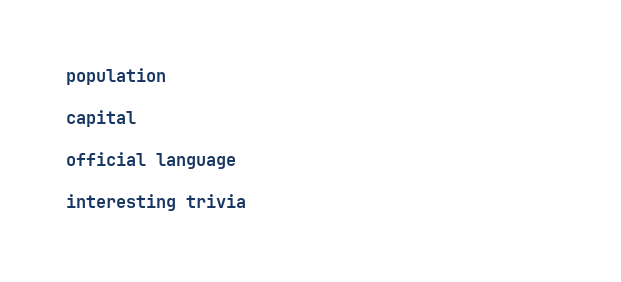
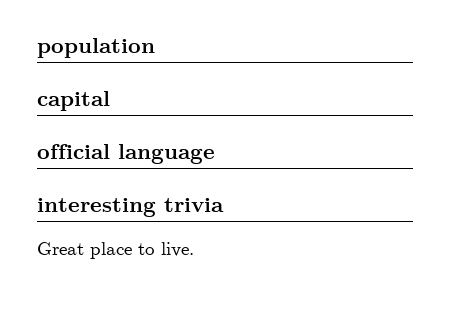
(246, 201) none -> [37,242,194,259] // Great place to live.

